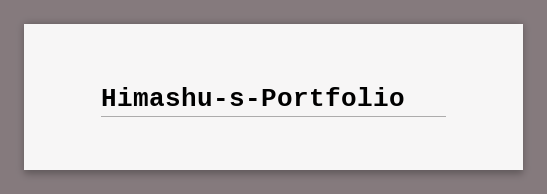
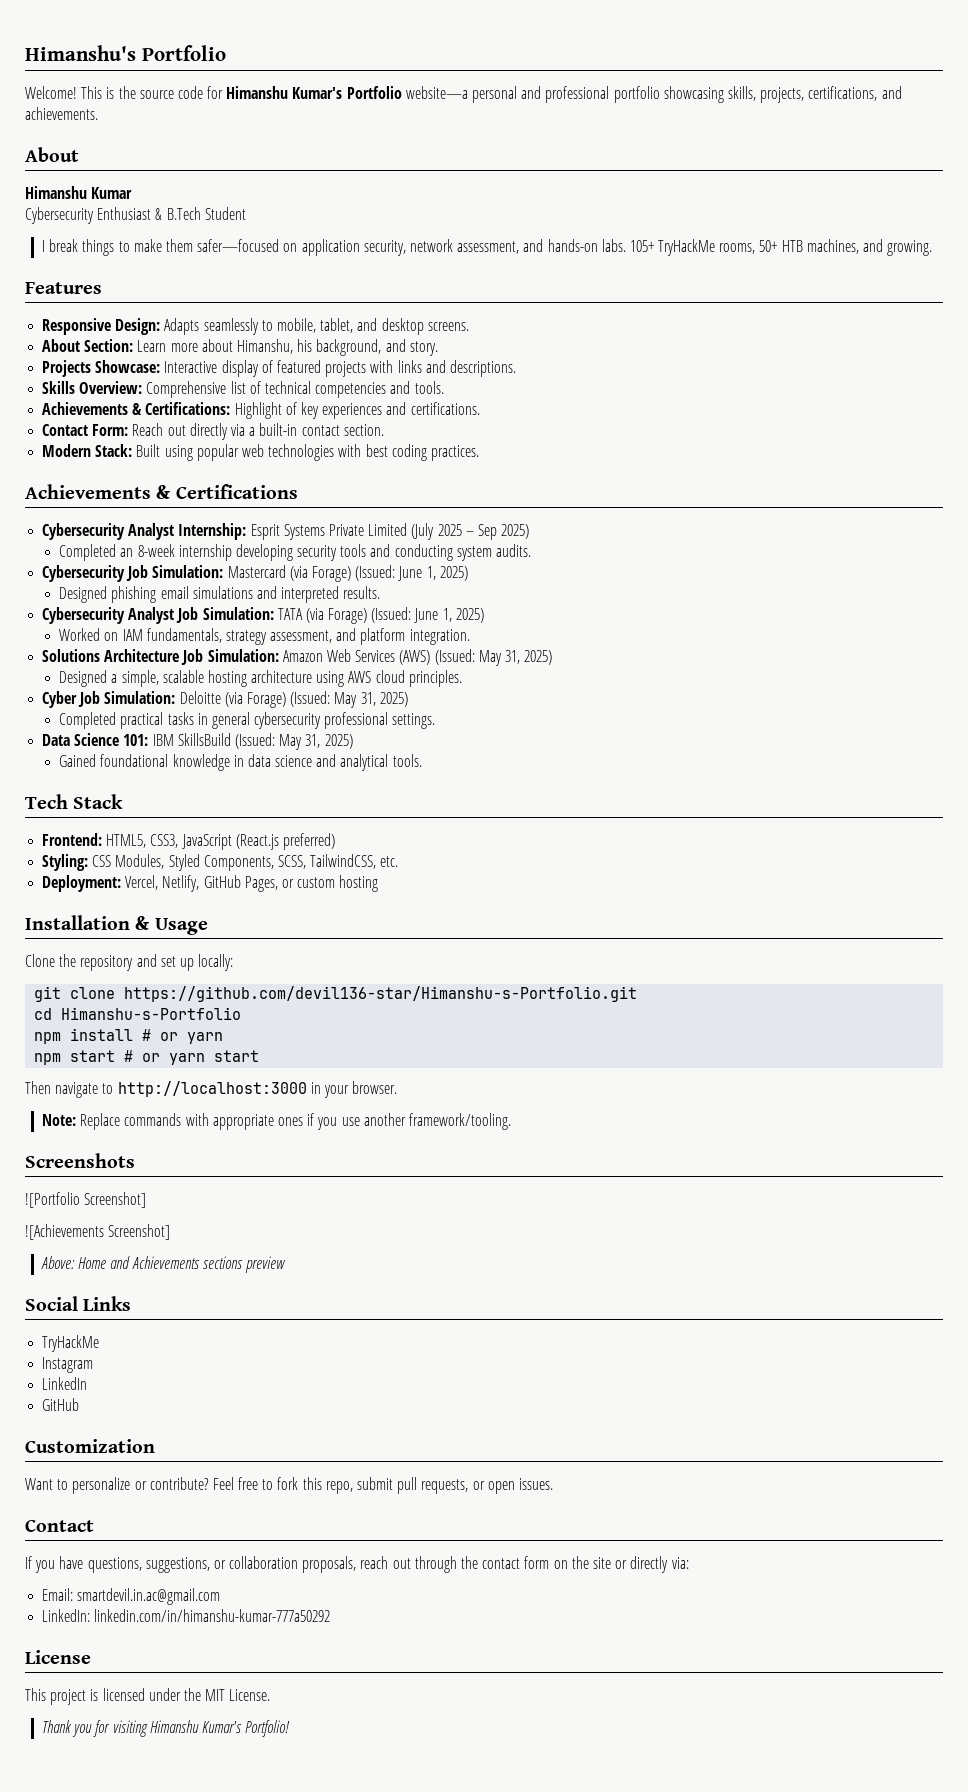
[101,87,405,106] Himashu-s-Portfolio -> [25,45,226,61] [25,86,902,103] [25,107,98,120] [25,147,79,162] [25,186,133,199] [25,207,246,224] [42,239,933,256] [25,282,102,294] [42,318,469,335] [42,339,438,356] [42,360,516,377] [42,381,444,398] [42,402,480,419] [42,423,384,440] [42,444,479,461] [25,484,298,499] [42,523,530,540] [59,544,532,561] [42,565,468,582] [59,586,381,603] [42,607,484,624] [59,628,470,645] [42,649,553,666] [59,670,462,687] [42,691,408,708] [59,712,436,729] [42,733,353,750] [59,754,422,771] [25,794,124,809] [42,833,335,850] [42,854,399,871] [42,875,379,892] [25,915,208,935] [25,954,234,971] [34,986,638,1002] [34,1007,242,1020] [34,1028,224,1044] [34,1050,260,1065] [25,1081,398,1098] [42,1113,511,1130] [25,1153,135,1168] [25,1192,147,1208] [25,1224,171,1240] [41,1256,287,1273] [25,1296,132,1311] [42,1335,100,1352] [42,1357,94,1373] [42,1377,88,1390] [42,1398,80,1411] [25,1439,155,1453] [25,1477,553,1494] [25,1519,94,1532] [25,1556,689,1573] [42,1588,221,1605] [42,1609,331,1622] [25,1650,91,1664] [25,1688,271,1705] [42,1720,291,1737] Himanshu's Portfolio // Welcome! This is the source code for Himanshu Kumar's Portfolio website—a personal and professional portfolio showcasing skills, projects, certifications, and achievements. // About // Himanshu Kumar // Cybersecurity Enthusiast & B.Tech Student // I break things to make them safer—focused on application security, network assessment, and hands-on labs. 105+ TryHackMe rooms, 50+ HTB machines, and growing. // Features // Responsive Design: Adapts seamlessly to mobile, tablet, and desktop screens. // About Section: Learn more about Himanshu, his background, and story. // Projects Showcase: Interactive display of featured projects with links and descriptions. // Skills Overview: Comprehensive list of technical competencies and tools. // Achievements & Certifications: Highlight of key experiences and certifications. // Contact Form: Reach out directly via a built-in contact section. // Modern Stack: Built using popular web technologies with best coding practices. // Achievements & Certifications // Cybersecurity Analyst Internship: Esprit Systems Private Limited (July 2025 – Sep 2025) // Completed an 8-week internship developing security tools and conducting system audits. // Cybersecurity Job Simulation: Mastercard (via Forage) (Issued: June 1, 2025) // Designed phishing email simulations and interpreted results. // Cybersecurity Analyst Job Simulation: TATA (via Forage) (Issued: June 1, 2025) // Worked on IAM fundamentals, strategy assessment, and platform integration. // Solutions Architecture Job Simulation: Amazon Web Services (AWS) (Issued: May 31, 2025) // Designed a simple, scalable hosting architecture using AWS cloud principles. // Cyber Job Simulation: Deloitte (via Forage) (Issued: May 31, 2025) // Completed practical tasks in general cybersecurity professional settings. // Data Science 101: IBM SkillsBuild (Issued: May 31, 2025) // Gained foundational knowledge in data science and analytical tools. // Tech Stack // Frontend: HTML5, CSS3, JavaScript (React.js preferred) // Styling: CSS Modules, Styled Components, SCSS, TailwindCSS, etc. // Deployment: Vercel, Netlify, GitHub Pages, or custom hosting // Installation & Usage // Clone the repository and set up locally: // git clone https://github.com/devil136-star/Himanshu-s-Portfolio.git // cd Himanshu-s-Portfolio // npm install # or yarn // npm start # or yarn start // Then navigate to http://localhost:3000 in your browser. // Note: Replace commands with appropriate ones if you use another framework/tooling. // Screenshots // ![Portfolio Screenshot] // ![Achievements Screenshot] // Above: Home and Achievements sections preview // Social Links // TryHackMe // Instagram // LinkedIn // GitHub // Customization // Want to personalize or contribute? Feel free to fork this repo, submit pull requests, or open issues. // Contact // If you have questions, suggestions, or collaboration proposals, reach out through the contact form on the site or directly via: // Email: smartdevil.in.ac@gmail.com // LinkedIn: linkedin.com/in/himanshu-kumar-777a50292 // License // This project is licensed under the MIT License. // Thank you for visiting Himanshu Kumar's Portfolio!

